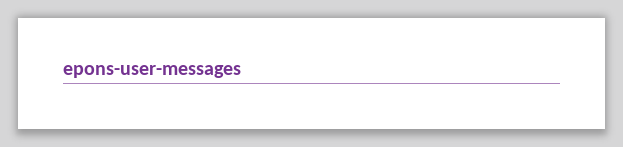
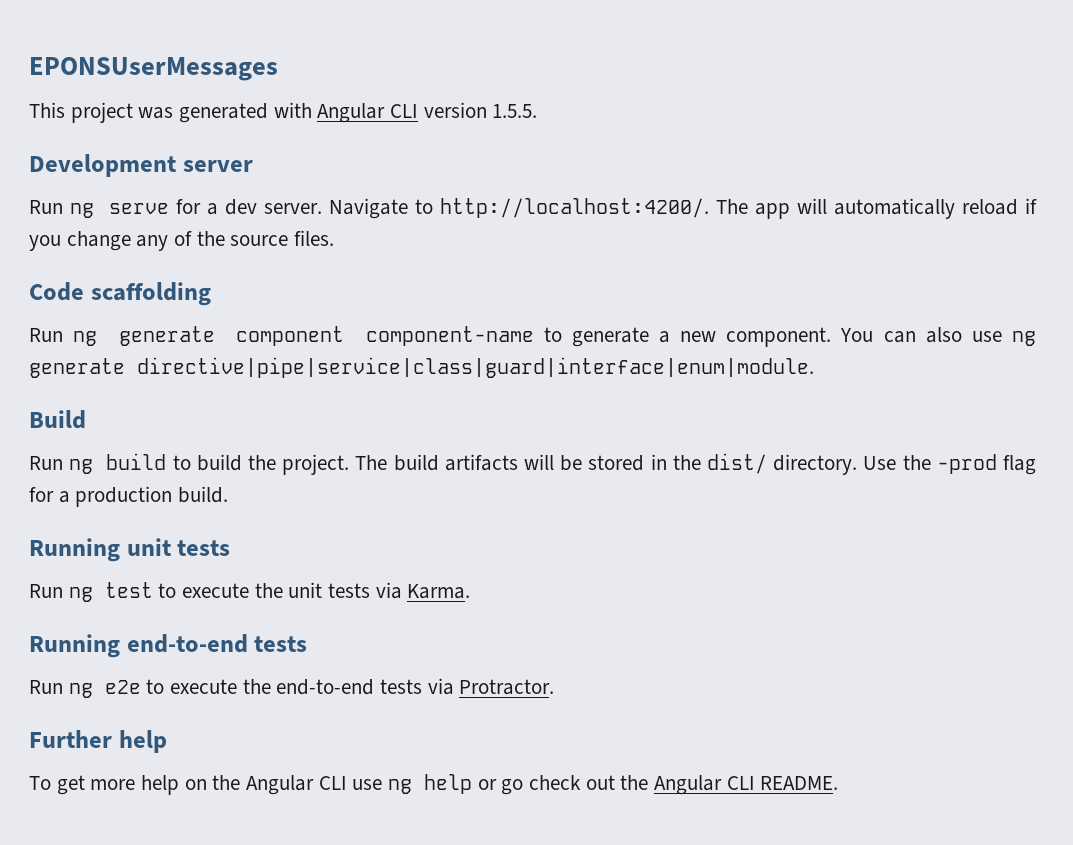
[63,65,241,78] epons-user-messages -> [29,57,278,81] [29,102,538,123] [29,154,253,177] [29,198,1037,219] [29,230,335,251] [29,282,211,306] [29,326,1036,347] [29,357,814,378] [29,410,86,429] [29,453,1037,475] [29,486,229,507] [29,538,231,562] [29,582,471,602] [29,634,308,658] [29,678,555,698] [29,730,167,753] [29,774,839,795] EPONSUserMessages // This project was generated with Angular CLI version 1.5.5. // Development server // Run ng serve for a dev server. Navigate to http://localhost:4200/. The app will automatically reload if you change any of the source files. // Code scaffolding // Run ng generate component component-name to generate a new component. You can also use ng generate directive|pipe|service|class|guard|interface|enum|module. // Build // Run ng build to build the project. The build artifacts will be stored in the dist/ directory. Use the -prod flag for a production build. // Running unit tests // Run ng test to execute the unit tests via Karma. // Running end-to-end tests // Run ng e2e to execute the end-to-end tests via Protractor. // Further help // To get more help on the Angular CLI use ng help or go check out the Angular CLI README.

